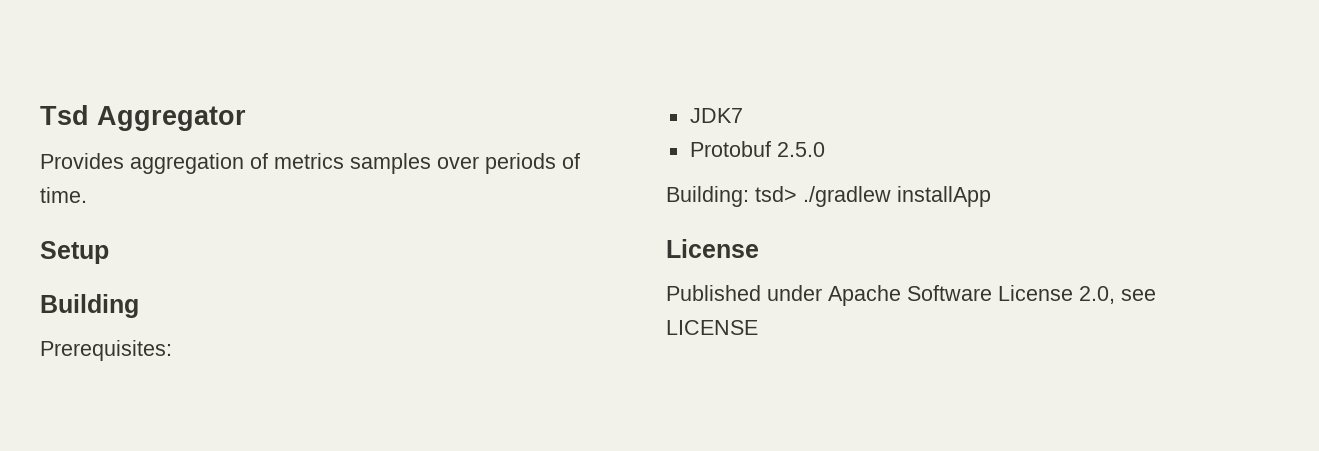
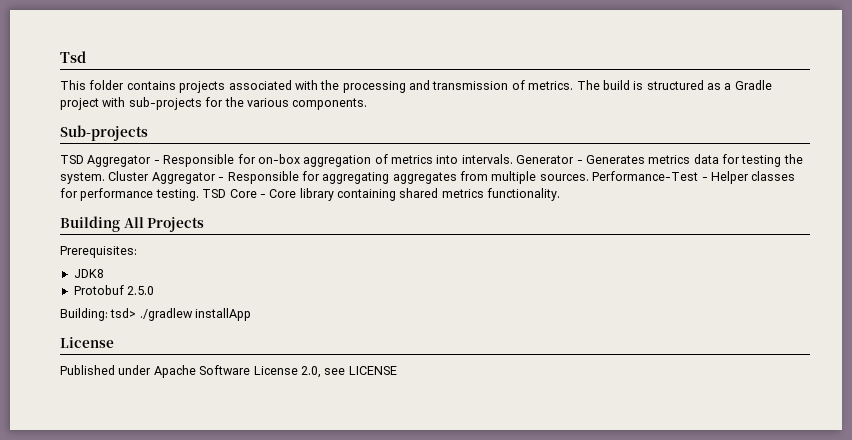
[97,106,246,131] [40,153,580,174] [40,187,87,203] [40,241,109,264] Aggregator // Provides aggregation of metrics samples over periods of time. // Setup -> [60,80,772,93] [60,97,368,110] [60,125,148,141] [60,154,803,167] [60,171,796,184] [60,188,561,201] // This folder contains projects associated with the processing and transmission of metrics. The build is structured as a Gradle project with sub-projects for the various components. // Sub-projects // TSD Aggregator - Responsible for on-box aggregation of metrics into intervals. Generator - Generates metrics data for testing the system. Cluster Aggregator - Responsible for aggregating aggregates from multiple sources. Performance-Test - Helper classes for performance testing. TSD Core - Core library containing shared metrics functionality.
(139, 306) none -> [123,217,205,232] All Projects
[689,108,743,123] JDK7 -> [73,269,104,278] JDK8

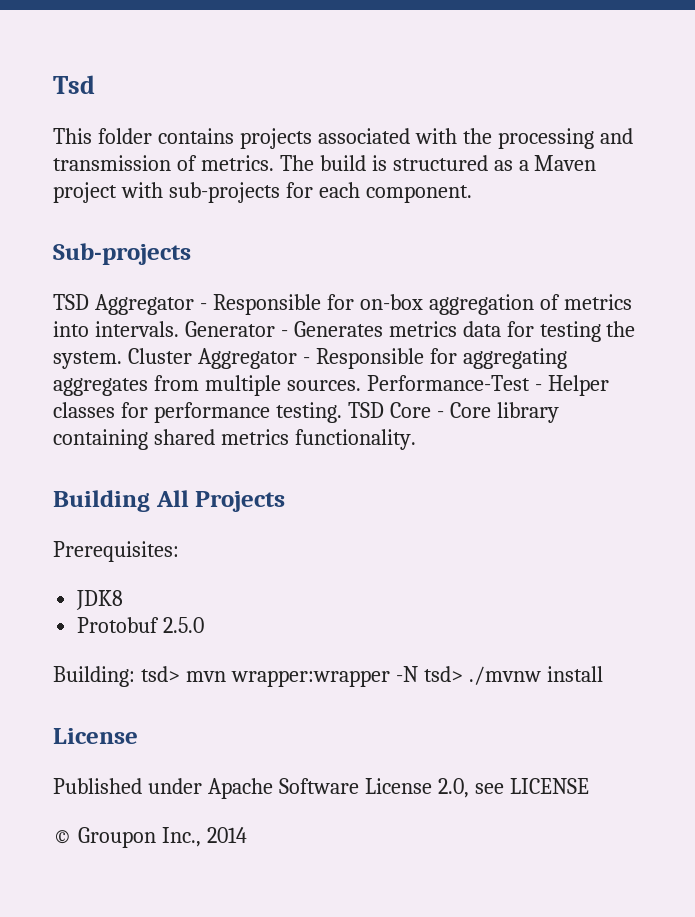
[734,80,772,90] Gradle -> [534,155,597,171] Maven
[224,97,368,110] the various components. -> [318,182,472,203] each component.
[139,308,252,321] ./gradlew installApp -> [185,666,603,687] mvn wrapper:wrapper -N tsd> ./mvnw install
(397, 370) none -> [53,827,247,848] // © Groupon Inc., 2014

